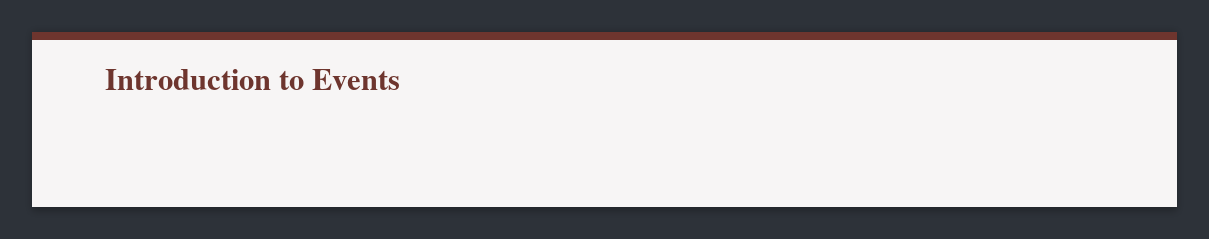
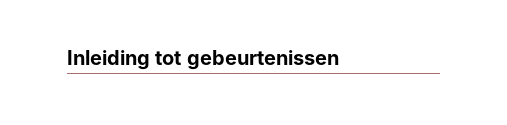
[105,69,401,90] Introduction to Events -> [67,50,339,70] Inleiding tot gebeurtenissen

